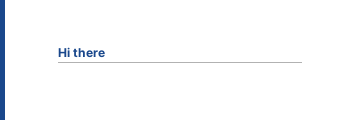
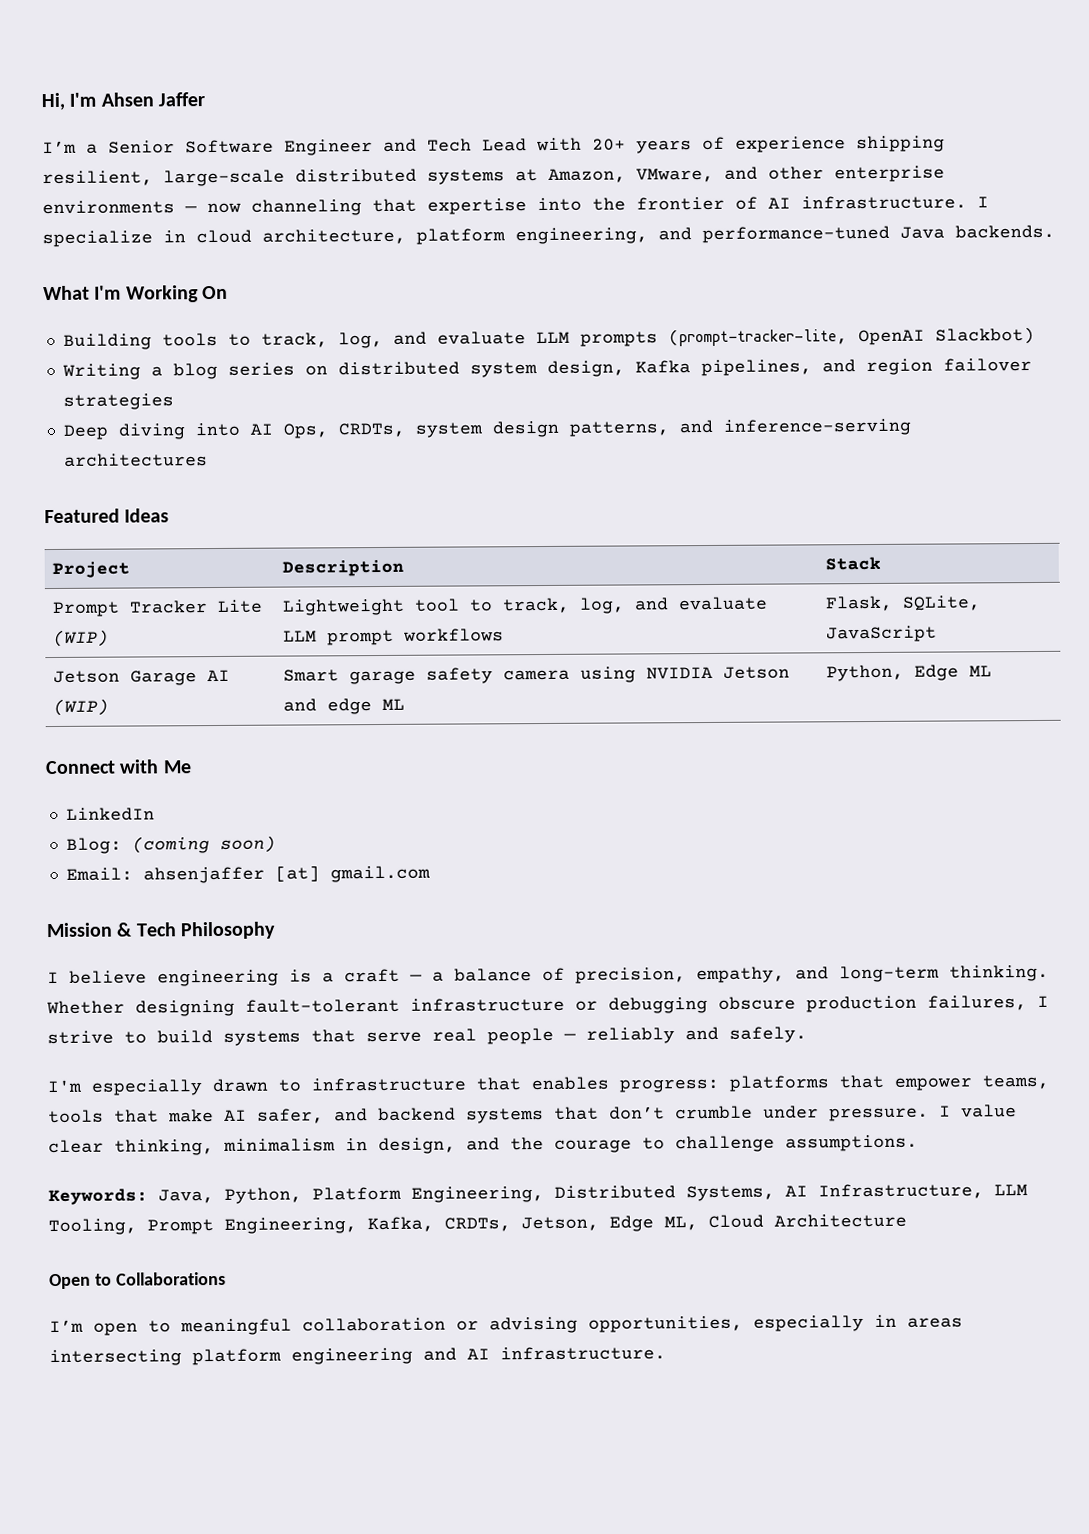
[58,47,106,58] Hi there -> [41,92,206,111] [42,135,945,156] [42,165,945,187] [42,195,989,216] [42,224,1055,248] [43,285,229,303] [62,326,1035,350] [61,358,1032,380] [62,393,174,410] [62,418,911,440] [63,453,208,467] [44,508,170,524] [52,561,131,578] [282,559,405,577] [825,556,882,571] [52,599,264,617] [53,629,110,647] [282,596,769,616] [283,628,505,646] [825,595,982,612] [826,625,938,643] [53,669,231,686] [53,698,110,716] [283,666,791,685] [283,698,406,715] [826,664,993,682] [45,759,192,775] [65,807,155,821] [65,835,276,854] [65,865,431,884] [46,921,277,940] [47,964,1049,987] [46,995,1049,1017] [47,1026,807,1046] [47,1074,1049,1096] [48,1104,1017,1124] [48,1134,918,1156] [48,1183,1028,1206] [48,1213,907,1236] [49,1271,226,1290] [49,1314,963,1336] [49,1346,666,1367] Hi, I'm Ahsen Jaffer // I’m a Senior Software Engineer and Tech Lead with 20+ years of experience shipping resilient, large-scale distributed systems at Amazon, VMware, and other enterprise environments — now channeling that expertise into the frontier of AI infrastructure. I specialize in cloud architecture, platform engineering, and performance-tuned Java backends. // What I'm Working On // Building tools to track, log, and evaluate LLM prompts (prompt-tracker-lite, OpenAI Slackbot) // Writing a blog series on distributed system design, Kafka pipelines, and region failover strategies // Deep diving into AI Ops, CRDTs, system design patterns, and inference-serving architectures // Featured Ideas // Project | Description | Stack // Prompt Tracker Lite (WIP) | Lightweight tool to track, log, and evaluate LLM prompt workflows | Flask, SQLite, JavaScript // Jetson Garage AI (WIP) | Smart garage safety camera using NVIDIA Jetson and edge ML | Python, Edge ML // Connect with Me // LinkedIn // Blog: (coming soon) // Email: ahsenjaffer [at] gmail.com // Mission & Tech Philosophy // I believe engineering is a craft — a balance of precision, empathy, and long-term thinking. Whether designing fault-tolerant infrastructure or debugging obscure production failures, I strive to build systems that serve real people — reliably and safely. // I'm especially drawn to infrastructure that enables progress: platforms that empower teams, tools that make AI safer, and backend systems that don’t crumble under pressure. I value clear thinking, minimalism in design, and the courage to challenge assumptions. // Keywords: Java, Python, Platform Engineering, Distributed Systems, AI Infrastructure, LLM Tooling, Prompt Engineering, Kafka, CRDTs, Jetson, Edge ML, Cloud Architecture // Open to Collaborations // I’m open to meaningful collaboration or advising opportunities, especially in areas intersecting platform engineering and AI infrastructure.

